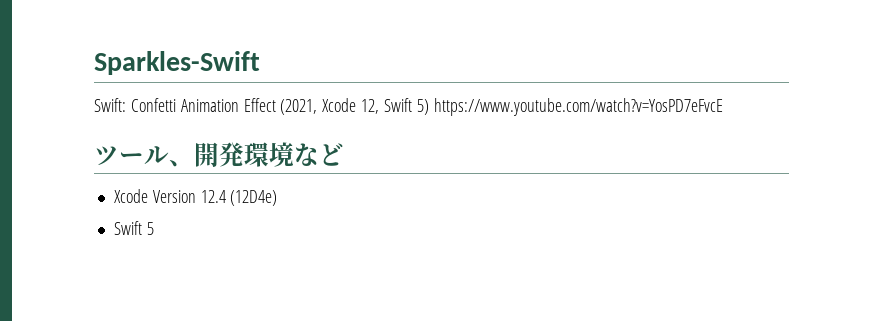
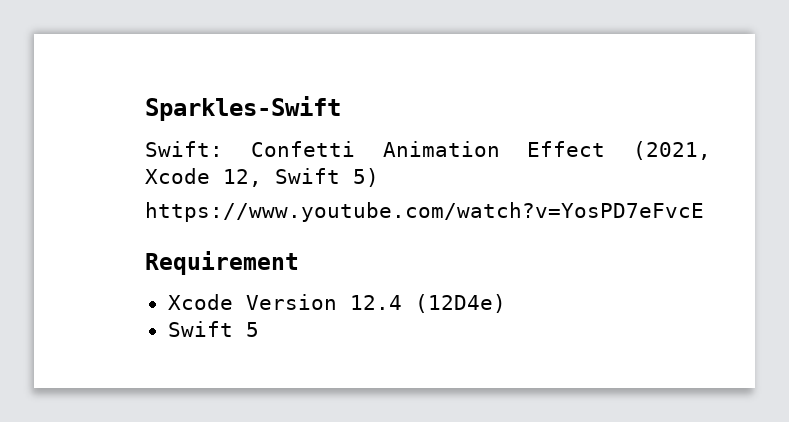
(429, 107) none -> (379, 177) //
[94,142,344,167] ツール、開発環境など -> [145,251,299,275] Requirement

